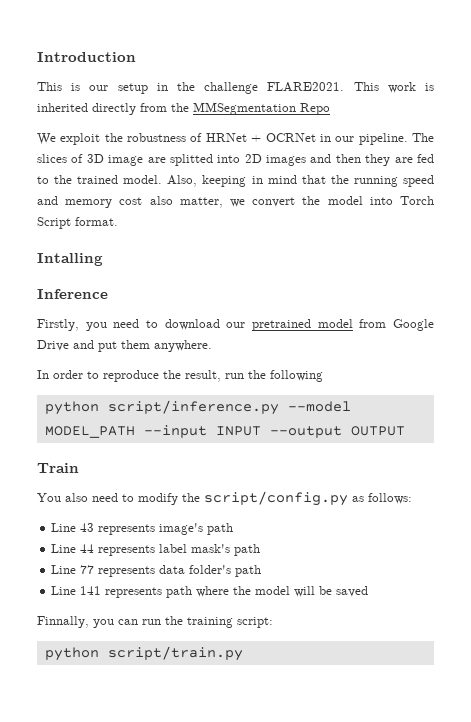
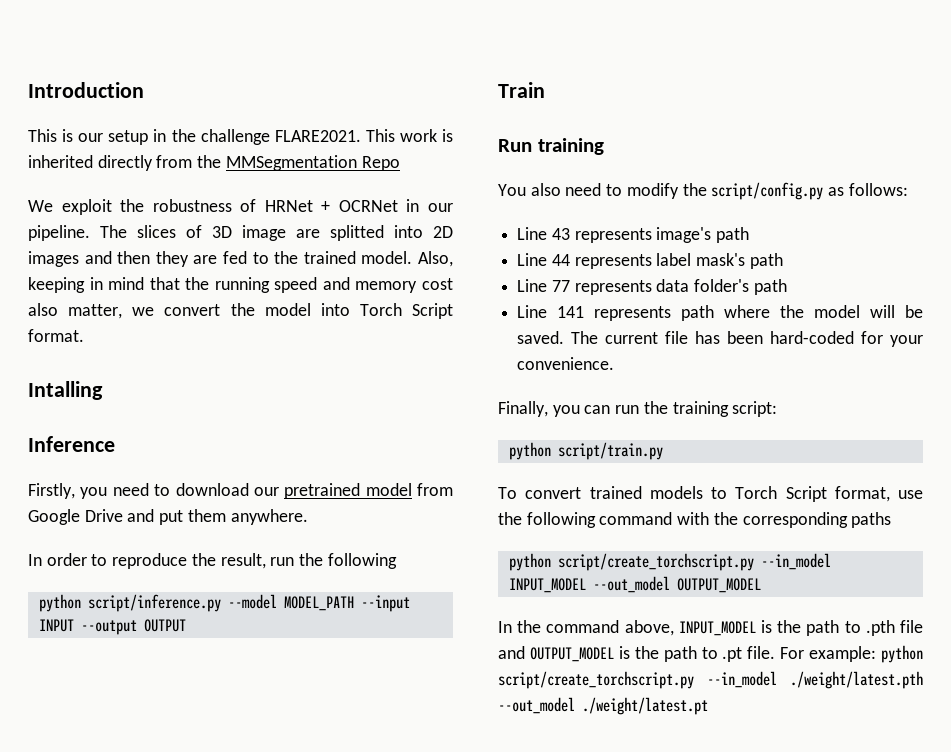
(79, 468) none -> [498,138,604,155] // Run training
[336,586,369,597] [37,616,89,628] saved // Finnally, -> [517,331,923,347] [517,357,615,370] [498,401,548,417] saved. The current file has been hard-coded for your convenience. // Finally,
(243, 653) none -> [498,486,923,502] [498,512,892,528] [508,553,831,571] [508,576,761,593] [498,620,923,636] [498,645,923,663] [498,671,923,689] [498,697,708,715] // To convert trained models to Torch Script format, use the following command with the corresponding paths // python script/create_torchscript.py --in_model INPUT_MODEL --out_model OUTPUT_MODEL // In the command above, INPUT_MODEL is the path to .pth file and OUTPUT_MODEL is the path to .pt file. For example: python script/create_torchscript.py --in_model ./weight/latest.pth --out_model ./weight/latest.pt

